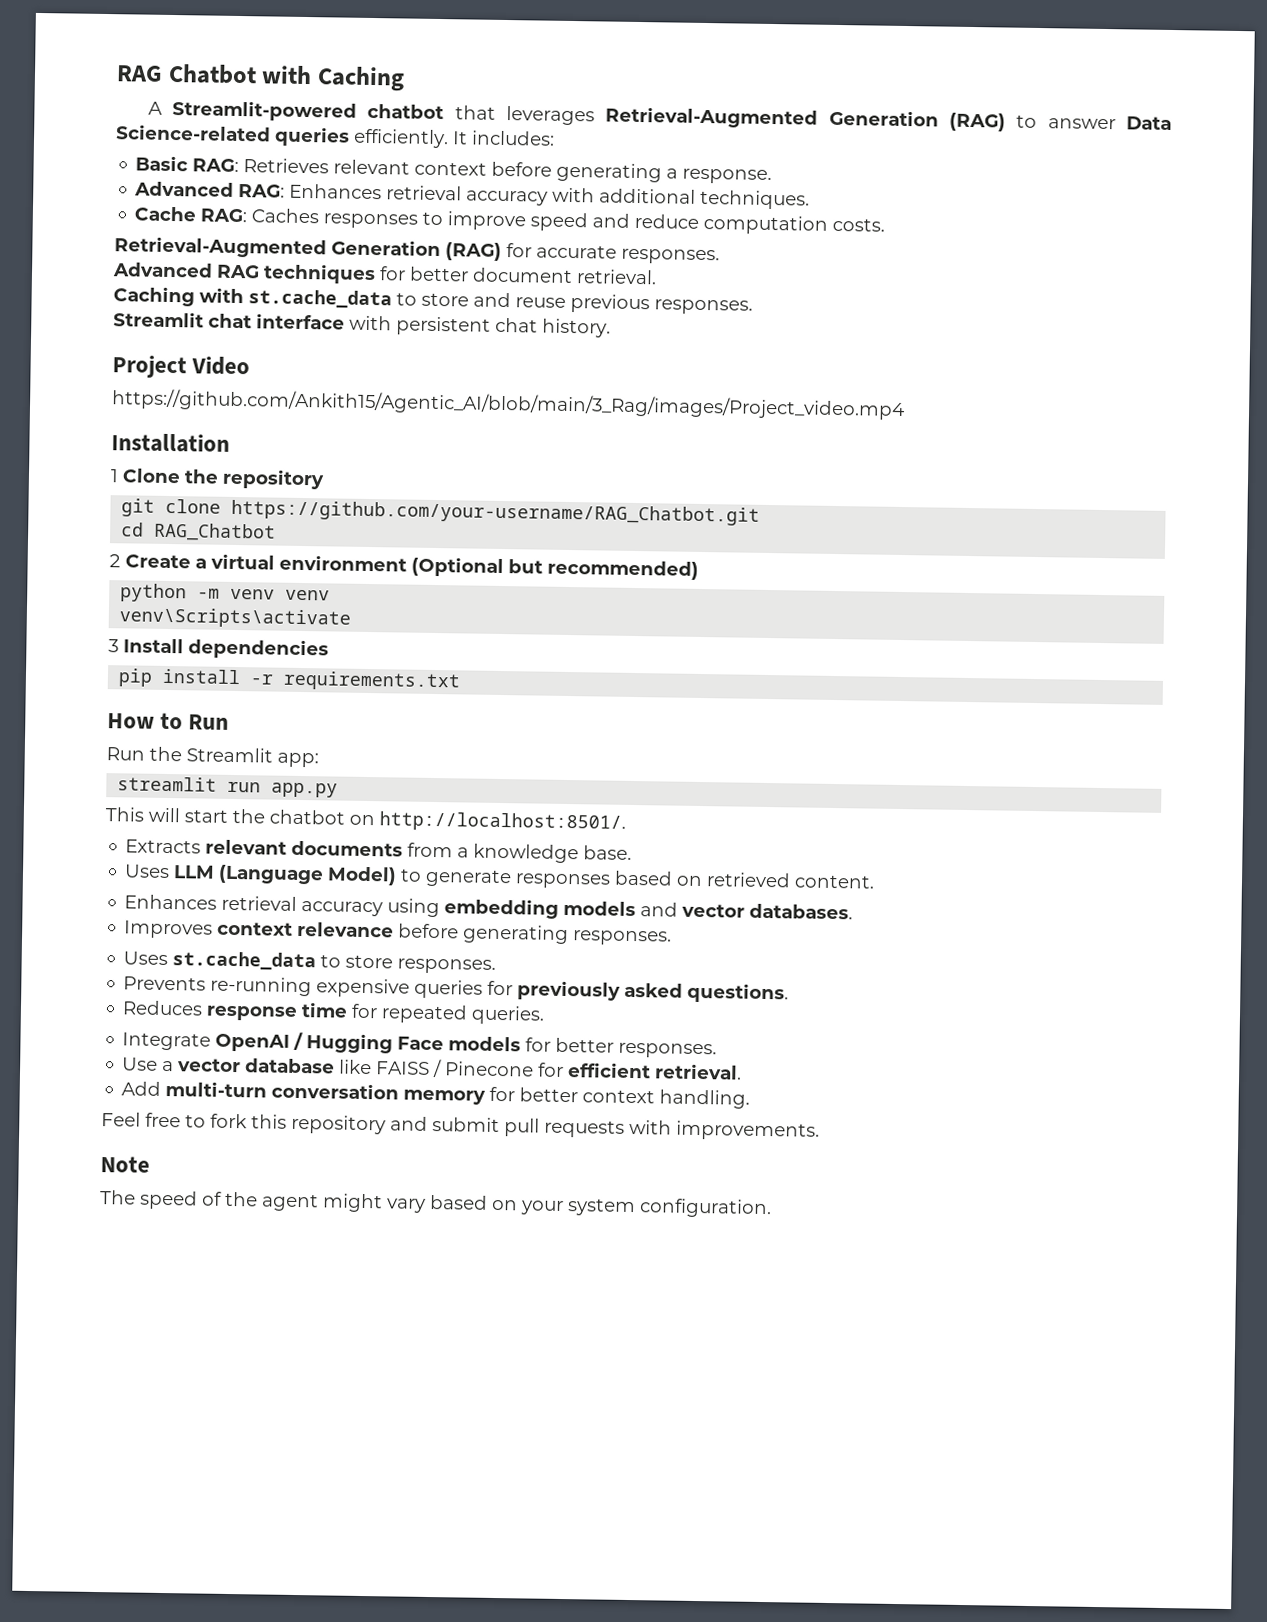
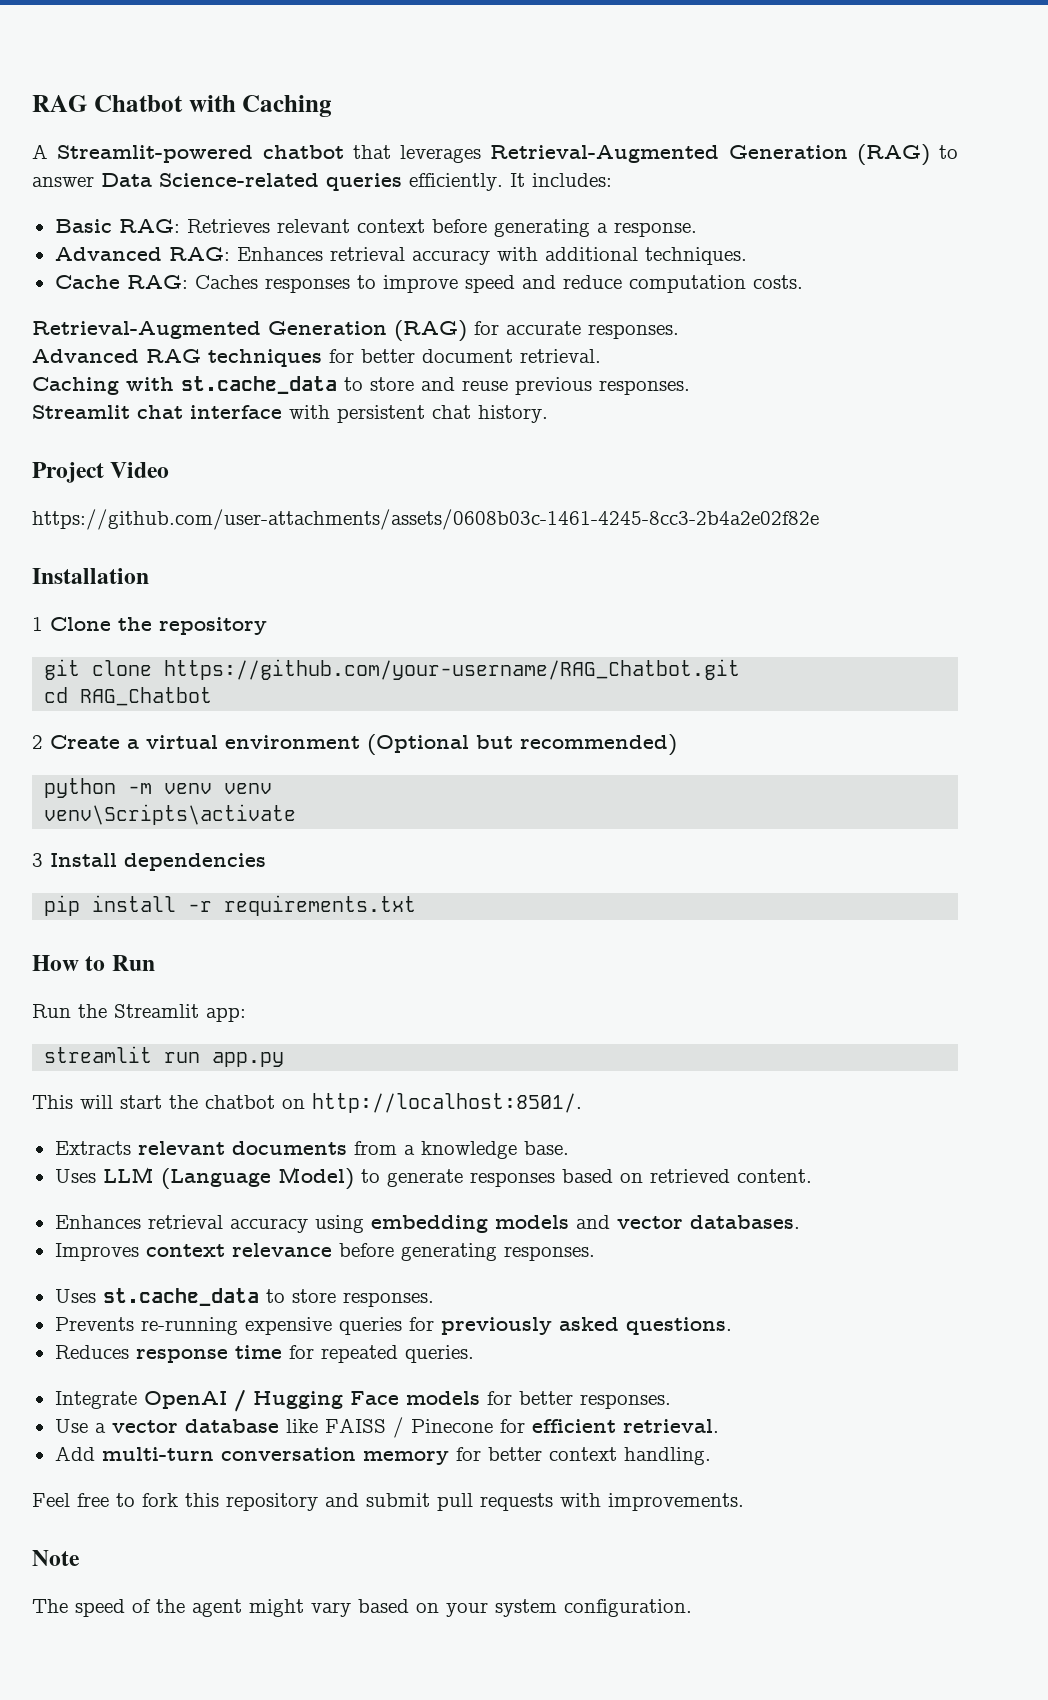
[111,388,905,421] https://github.com/Ankith15/Agentic_AI/blob/main/3_Rag/images/Project_video.mp4 -> [32,509,819,530] https://github.com/user-attachments/assets/0608b03c-1461-4245-8cc3-2b4a2e02f82e

